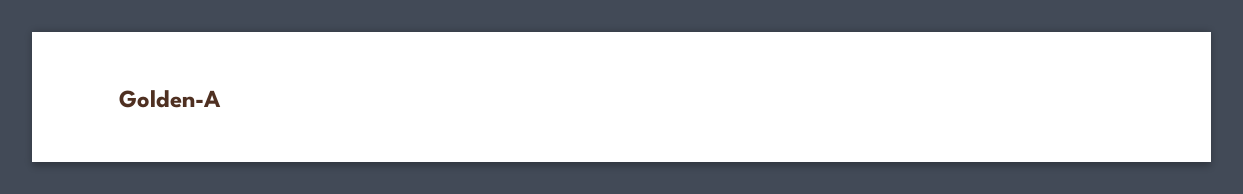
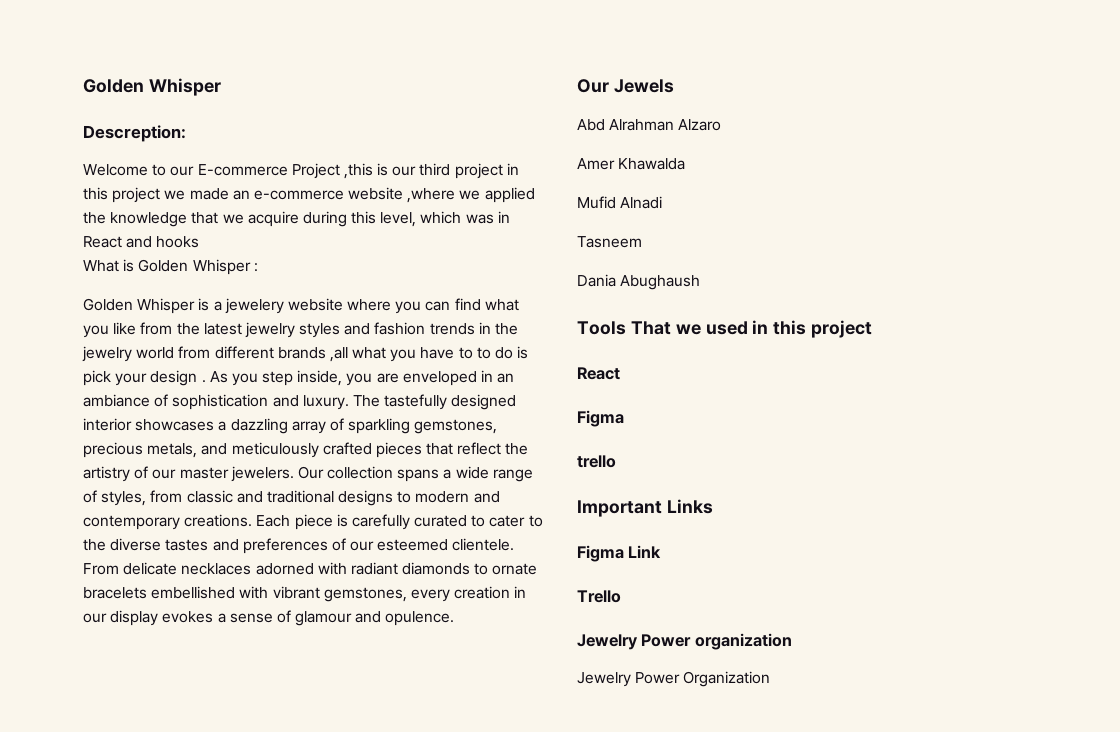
[119,90,221,108] Golden-A -> [83,78,221,96] [83,125,186,142] [83,163,519,179] [83,187,535,203] [83,211,510,227] [83,236,200,248] [83,259,258,275] [83,298,519,314] [83,322,519,338] [82,346,529,362] [83,370,515,386] [83,394,517,410] [83,418,498,434] [83,442,529,458] [83,466,533,482] [83,490,500,506] [83,514,543,530] [83,538,515,554] [83,562,538,575] [83,586,527,602] [83,610,455,626] [577,79,674,93] [577,119,722,131] [577,158,686,170] [577,196,663,209] [577,236,642,248] [577,274,701,290] [577,320,873,338] [577,367,620,380] [577,410,624,427] [577,455,616,468] [577,499,713,517] [577,545,662,562] [577,590,621,603] [577,633,792,650] [577,671,771,687] Golden Whisper // Descreption: // Welcome to our E-commerce Project ,this is our third project in this project we made an e-commerce website ,where we applied the knowledge that we acquire during this level, which was in React and hooks // What is Golden Whisper : // Golden Whisper is a jewelery website where you can find what you like from the latest jewelry styles and fashion trends in the jewelry world from different brands ,all what you have to to do is pick your design . As you step inside, you are enveloped in an ambiance of sophistication and luxury. The tastefully designed interior showcases a dazzling array of sparkling gemstones, precious metals, and meticulously crafted pieces that reflect the artistry of our master jewelers. Our collection spans a wide range of styles, from classic and traditional designs to modern and contemporary creations. Each piece is carefully curated to cater to the diverse tastes and preferences of our esteemed clientele. From delicate necklaces adorned with radiant diamonds to ornate bracelets embellished with vibrant gemstones, every creation in our display evokes a sense of glamour and opulence. // Our Jewels // Abd Alrahman Alzaro // Amer Khawalda // Mufid Alnadi // Tasneem // Dania Abughaush // Tools That we used in this project // React // Figma // trello // Important Links // Figma Link // Trello // Jewelry Power organization // Jewelry Power Organization

